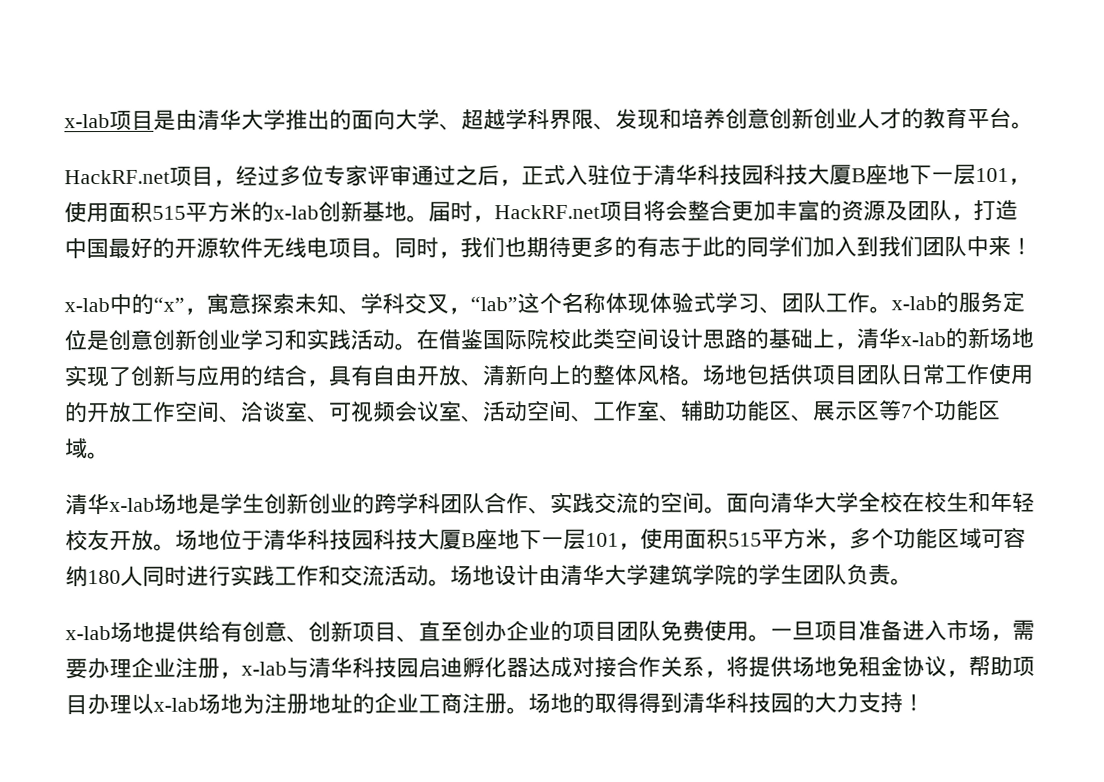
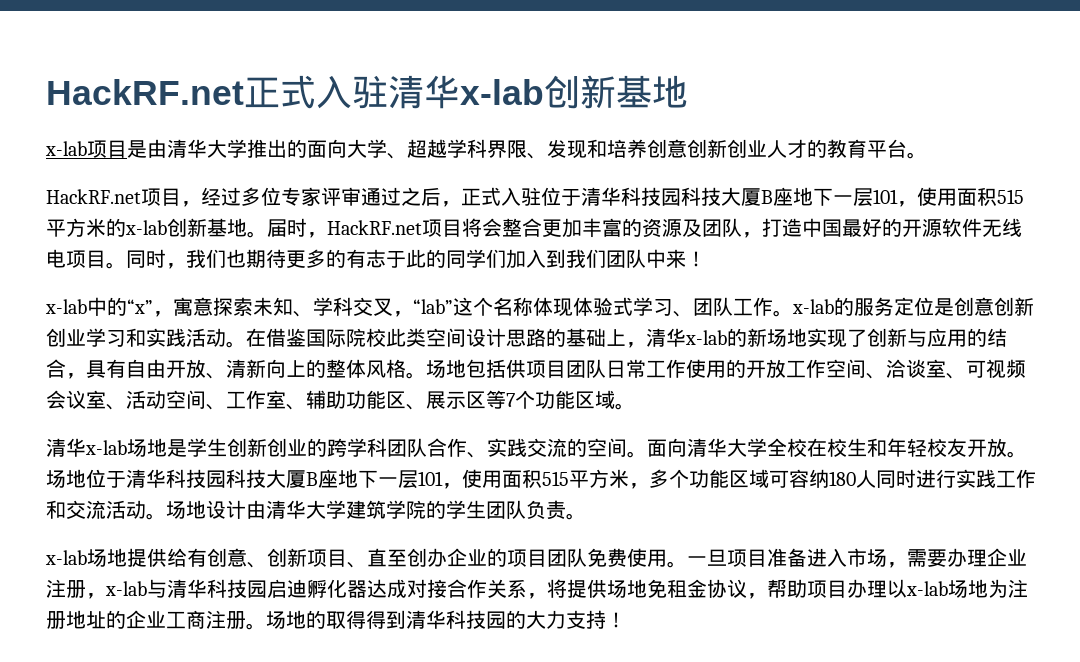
(64, 121) none -> [46,75,688,109] HackRF.net正式入驻清华x-lab创新基地 //

